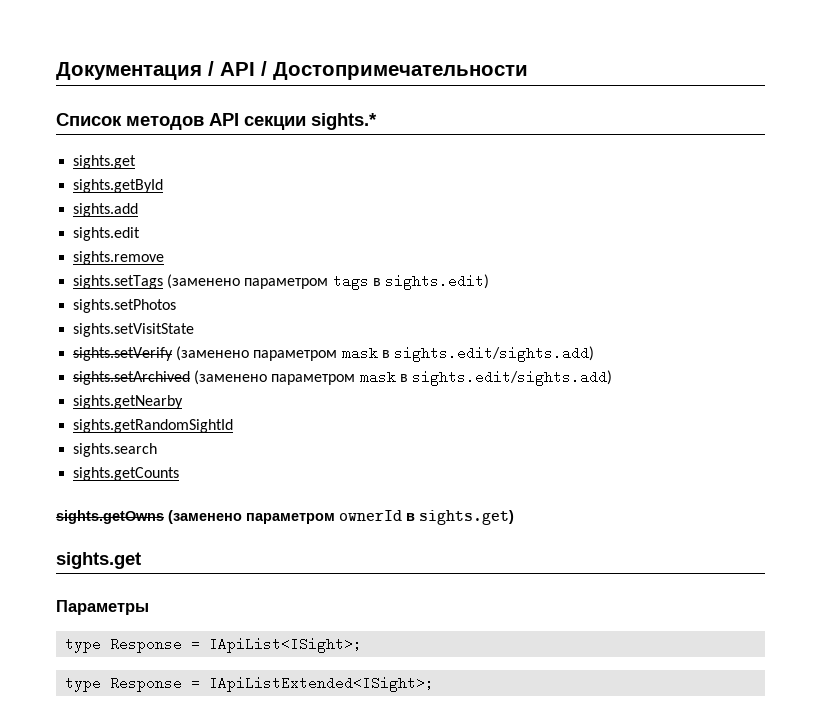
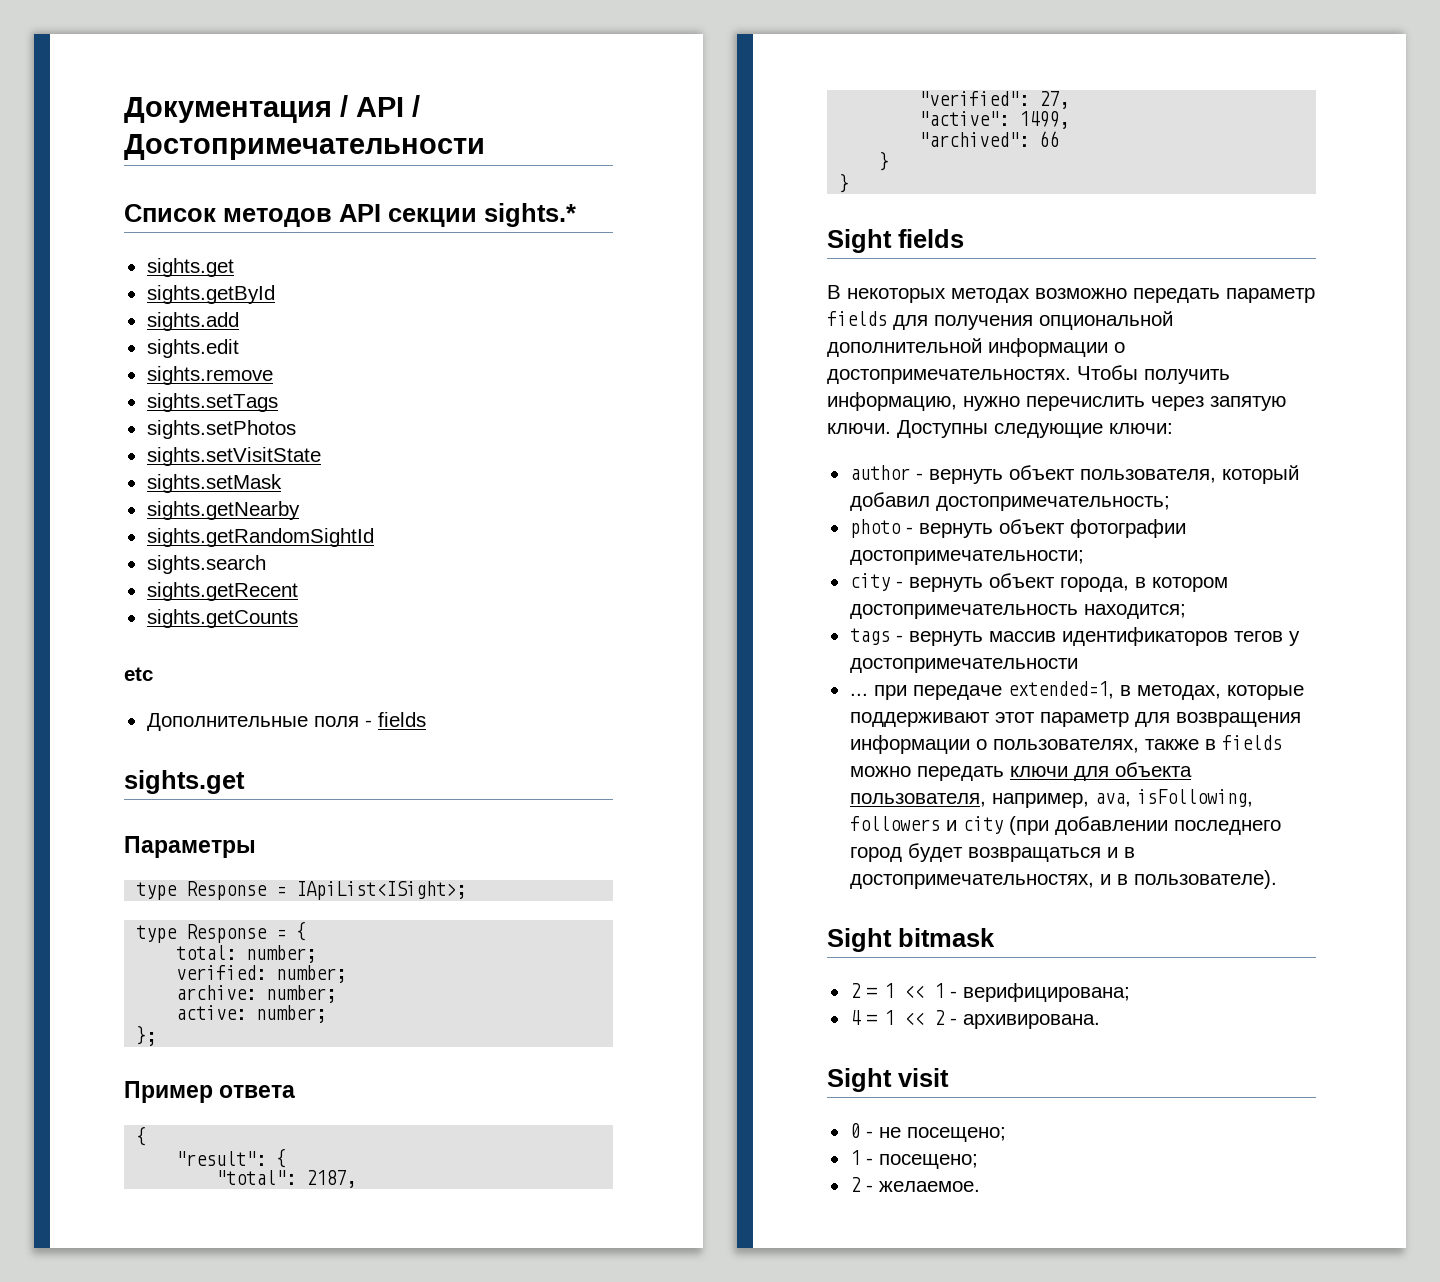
[167,274,489,290] [73,299,177,313] [73,323,195,337] [73,346,594,362] [73,370,612,386] (заменено параметром tags в sights.edit) // sights.setPhotos // sights.setVisitState // sights.setVerify (заменено параметром mask в sights.edit/sights.add) // sights.setArchived (заменено параметром mask в sights.edit/sights.add) -> [146,420,296,439] [146,447,321,466] [146,474,282,493] // sights.setPhotos // sights.setVisitState // sights.setMask
(158, 450) none -> [146,582,298,601] // sights.getRecent
[56,510,514,525] sights.getOwns (заменено параметром ownerId в sights.get) -> [124,667,153,681] [146,712,426,731] etc // Дополнительные поля - fields
[209,676,435,692] IApiListExtended<ISight>; -> [296,921,307,941] [176,945,317,963] [176,965,347,983] [176,985,337,1003] [176,1005,327,1023] [136,1025,157,1046] [124,1081,296,1103] [136,1126,147,1146] [176,1148,287,1168] [216,1170,357,1188] [919,91,1070,109] [919,111,1070,129] [919,131,1060,147] [879,151,890,171] [839,173,850,193] [827,229,964,253] [827,285,1315,303] [827,311,1173,330] [827,338,1125,357] [827,365,1230,384] [827,392,1286,411] [827,420,1173,438] [849,465,1299,484] [849,492,1170,511] [849,519,1186,538] [849,550,1084,565] [849,573,1228,592] [849,604,1186,619] [849,627,1300,646] [849,658,1078,673] [849,681,1304,700] [849,712,1301,727] [849,735,1282,754] [849,762,1192,781] [849,789,1253,808] [849,816,1281,835] [849,843,1135,862] [849,870,1277,889] [827,928,995,952] [849,983,1130,1002] [849,1010,1100,1029] [827,1068,949,1092] [849,1123,1006,1142] [849,1150,978,1169] [849,1177,980,1192] { // total: number; // verified: number; // archive: number; // active: number; // }; // Пример ответа // { // "result": { // "total": 2187, // "verified": 27, // "active": 1499, // "archived": 66 // } // } // Sight fields // В некоторых методах возможно передать параметр fields для получения опциональной дополнительной информации о достопримечательностях. Чтобы получить информацию, нужно перечислить через запятую ключи. Доступны следующие ключи: // author - вернуть объект пользователя, который добавил достопримечательность; // photo - вернуть объект фотографии достопримечательности; // city - вернуть объект города, в котором достопримечательность находится; // tags - вернуть массив идентификаторов тегов у достопримечательности // ... при передаче extended=1, в методах, которые поддерживают этот параметр для возвращения информации о пользователях, также в fields можно передать ключи для объекта пользователя, например, ava, isFollowing, followers и city (при добавлении последнего город будет возвращаться и в достопримечательностях, и в пользователе). // Sight bitmask // 2 = 1 << 1 - верифицирована; // 4 = 1 << 2 - архивирована. // Sight visit // 0 - не посещено; // 1 - посещено; // 2 - желаемое.

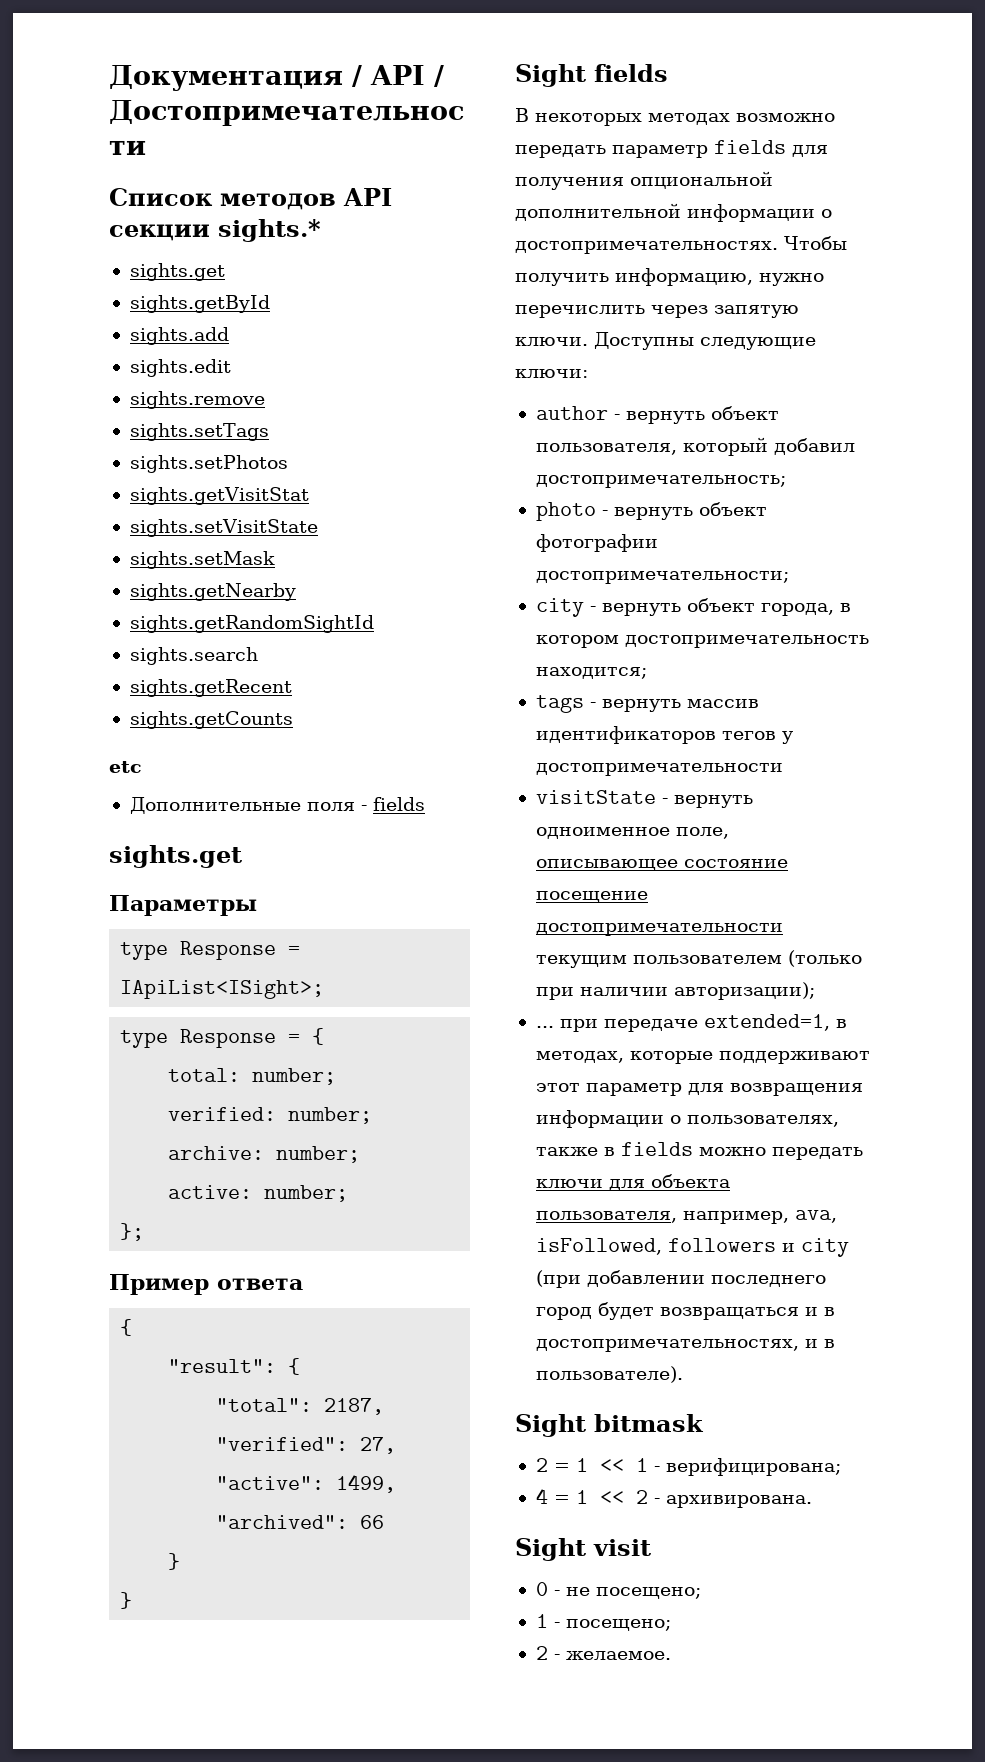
(296, 429) none -> [129,487,309,505] // sights.getVisitStat
(1078, 665) none -> [535,790,753,808] [535,827,729,839] [535,859,788,871] [535,891,648,903] [535,923,783,936] [535,950,862,968] [535,982,815,1000] // visitState - вернуть одноименное поле, описывающее состояние посещение достопримечательности текущим пользователем (только при наличии авторизации);
[1136,789,1253,807] isFollowing, -> [535,1238,662,1255] isFollowed,

